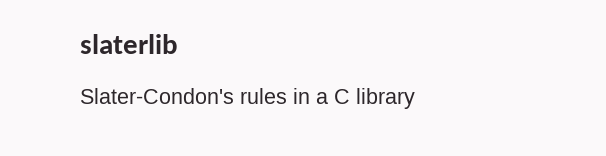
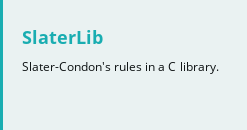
[80,34,178,54] slaterlib -> [22,30,103,44] SlaterLib
[356,88,415,109] library -> [179,62,219,74] library.

